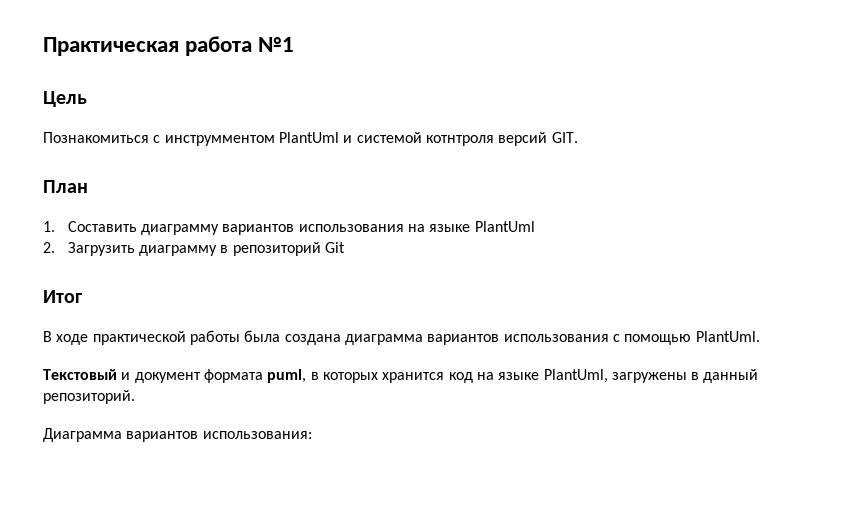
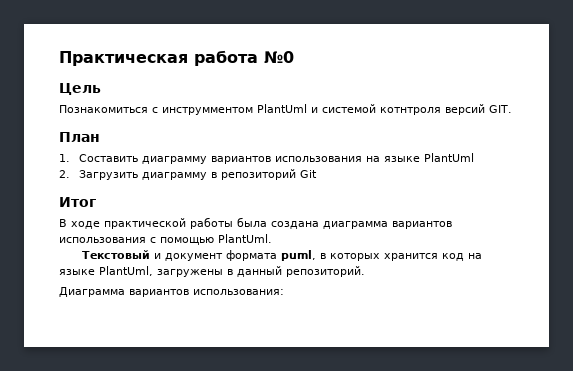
[258,37,295,52] №1 -> [264,51,294,63] №0

